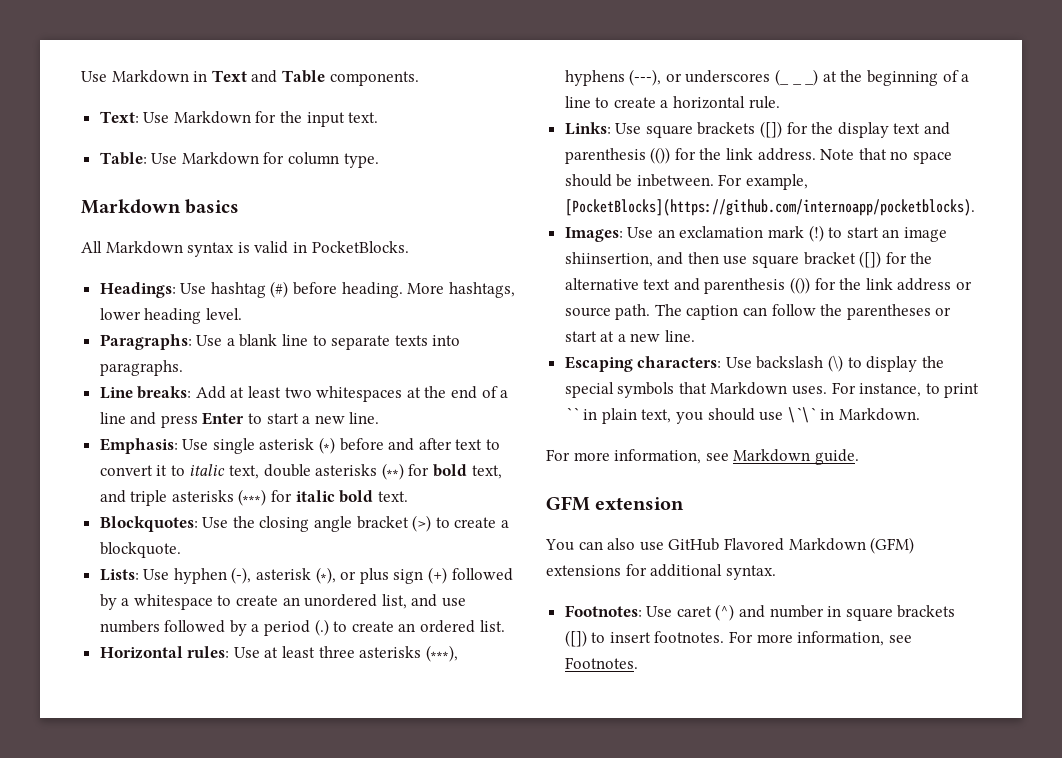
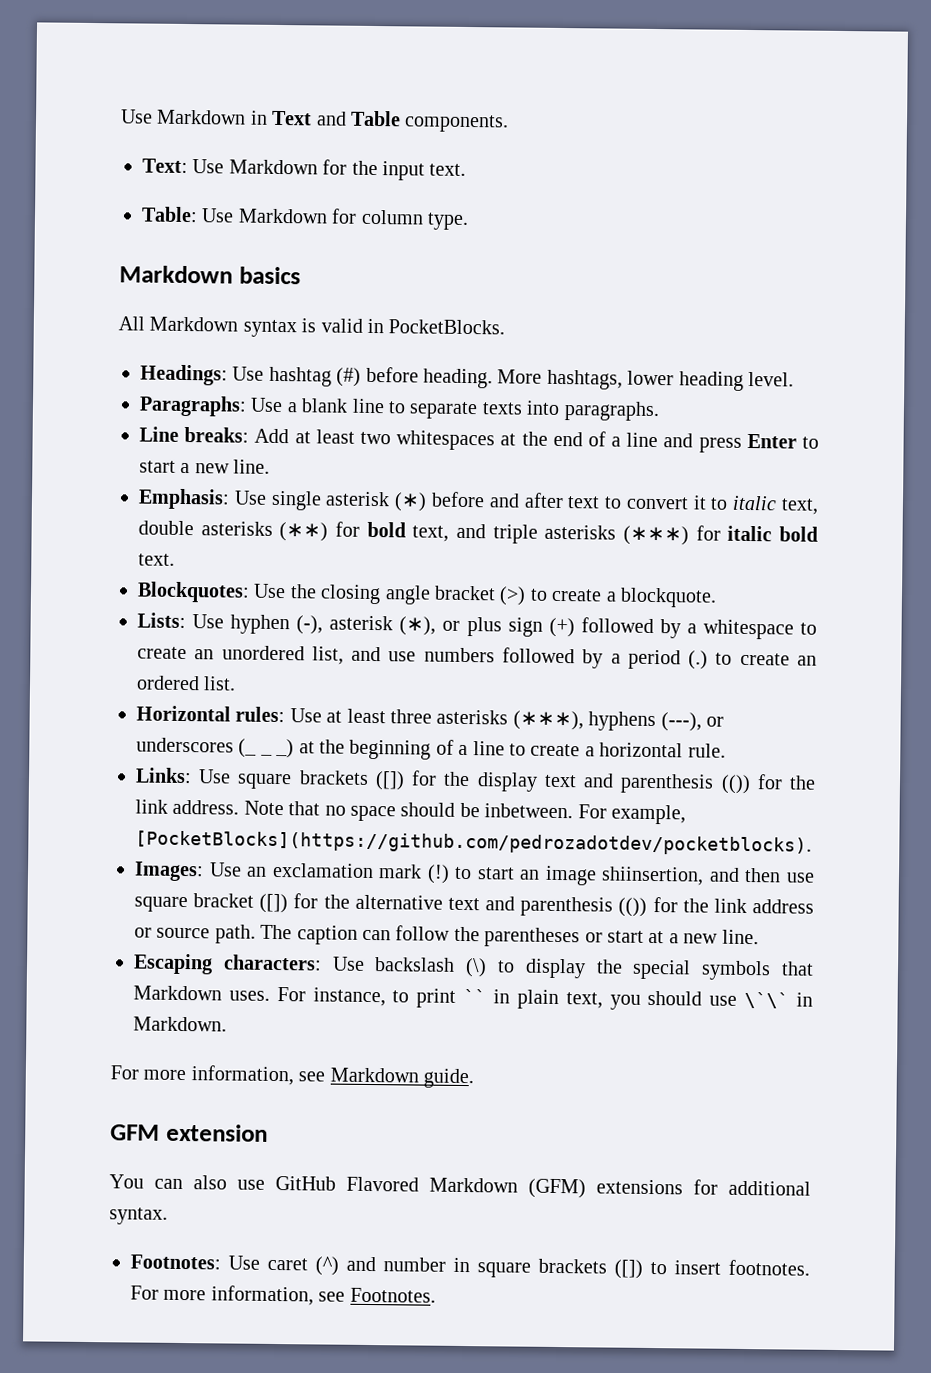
[564,199,975,216] [PocketBlocks](https://github.com/internoapp/pocketblocks). -> [135,830,812,856] [PocketBlocks](https://github.com/pedrozadotdev/pocketblocks).

